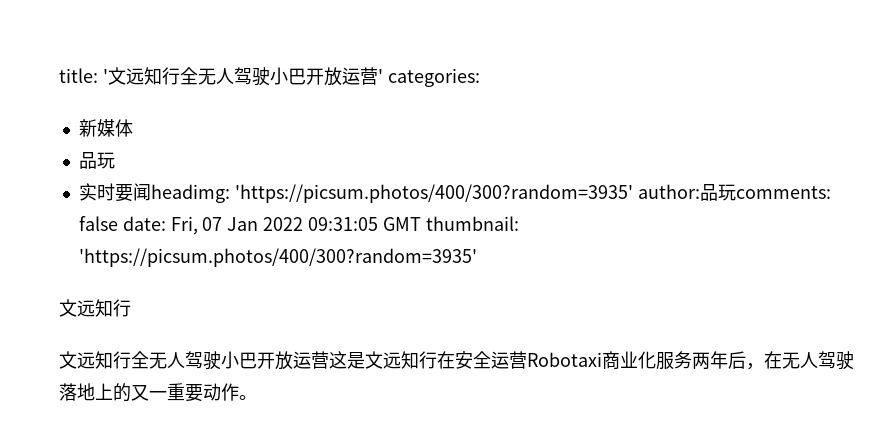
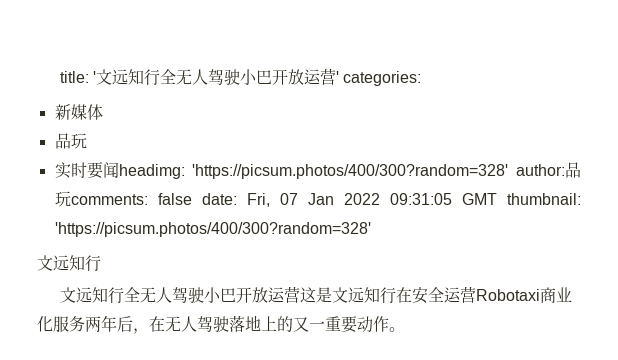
[234,184,633,203] 'https://picsum.photos/400/300?random=3935' -> [192,164,509,179] 'https://picsum.photos/400/300?random=328'
[78,248,477,267] 'https://picsum.photos/400/300?random=3935' -> [54,222,371,237] 'https://picsum.photos/400/300?random=328'

